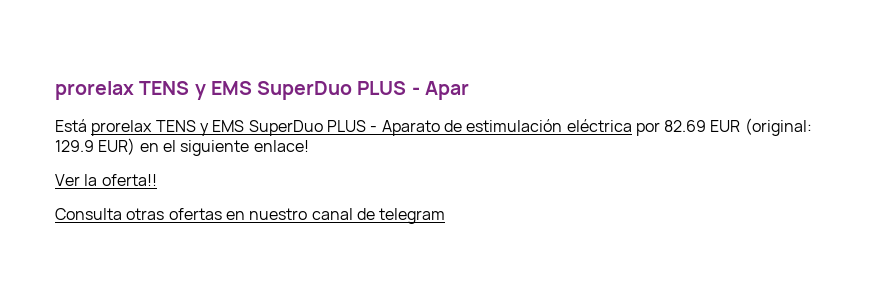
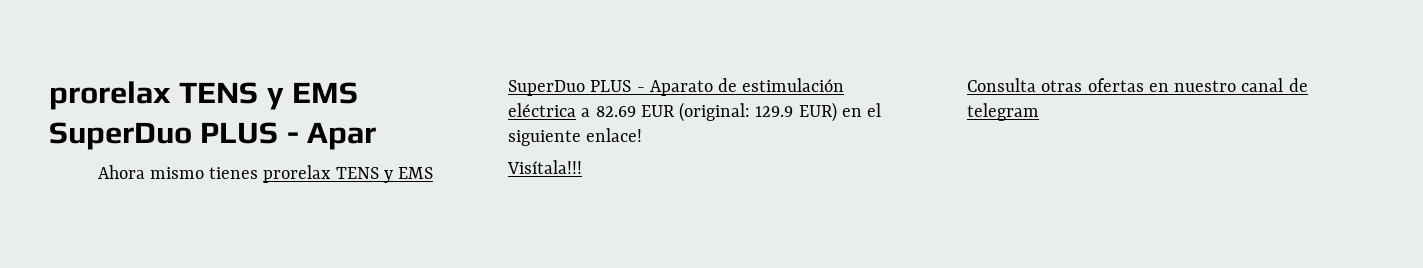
[55,119,87,132] Está -> [97,165,259,179] Ahora mismo tienes
[635,122,660,136] por -> [581,108,591,117] a
[55,174,157,186] Ver la oferta!! -> [507,160,582,174] Visítala!!!

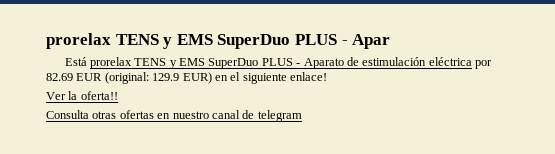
[97,165,259,179] Ahora mismo tienes -> [64,57,87,66] Está
[581,108,591,117] a -> [475,60,493,69] por
[507,160,582,174] Visítala!!! -> [46,91,118,100] Ver la oferta!!

